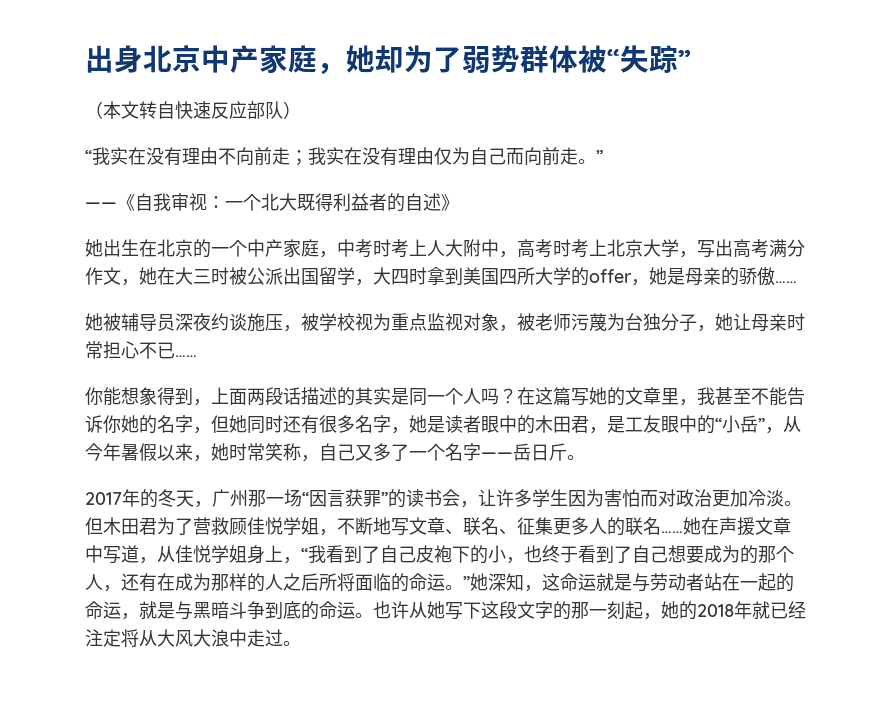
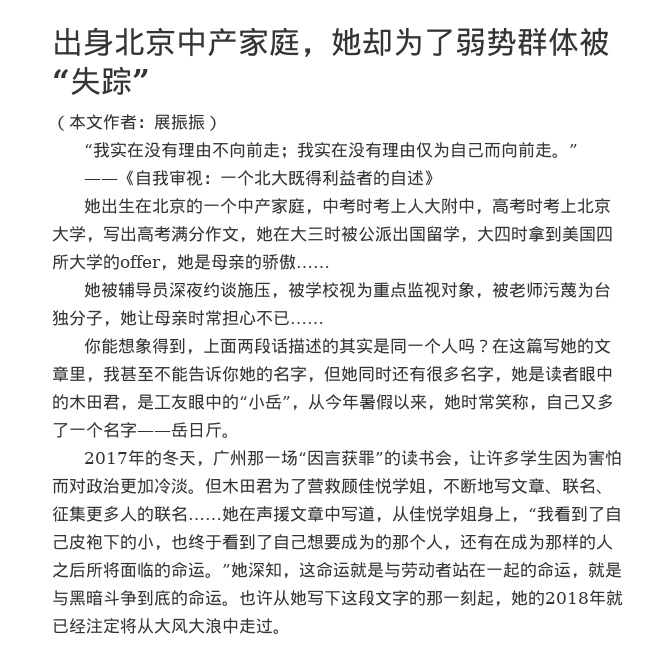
[139,101,283,119] 转自快速反应部队 -> [103,114,205,130] 作者：展振振

